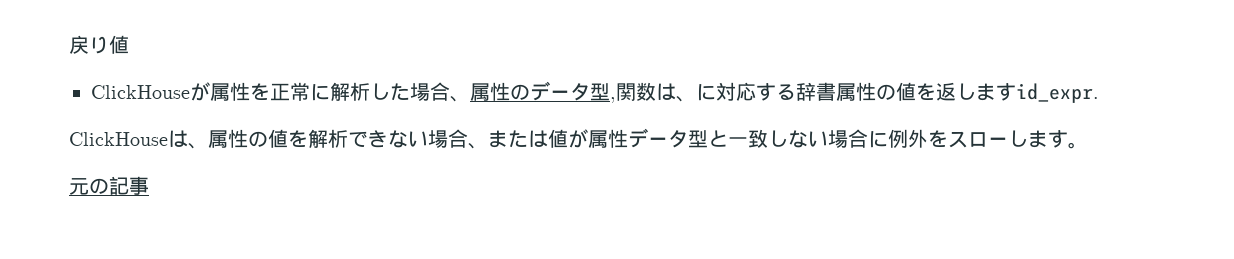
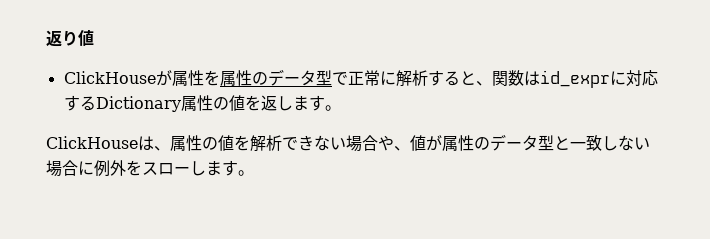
[69,35,89,54] 戻 -> [46,30,62,47] 返
[270,81,696,103] 正常に解析した場合、属性のデータ型,関数は、 -> [219,69,610,88] 属性のデータ型で正常に解析すると、関数はid_expr
[796,82,836,101] 辞書 -> [95,96,181,112] Dictionary
[1016,83,1099,103] id_expr. -> [324,105,341,111] 。
[468,130,548,149] 、または -> [378,135,410,151] や、
(628, 138) none -> [474,137,490,150] の
[69,176,149,195] // 元の記事 -> (254, 173) none

